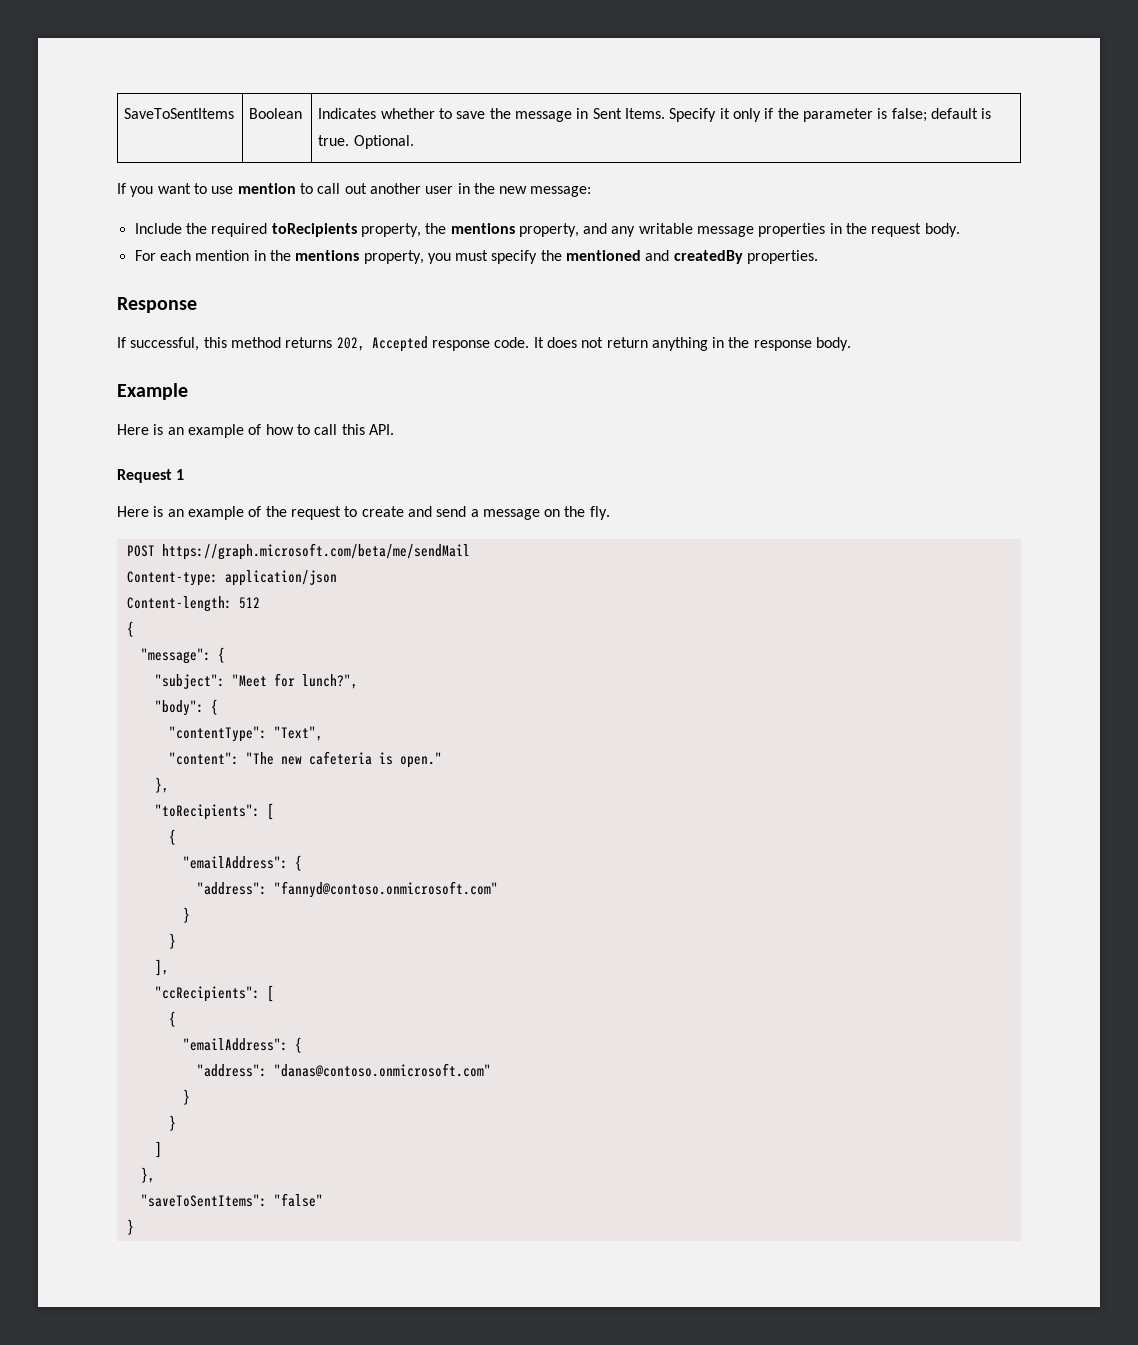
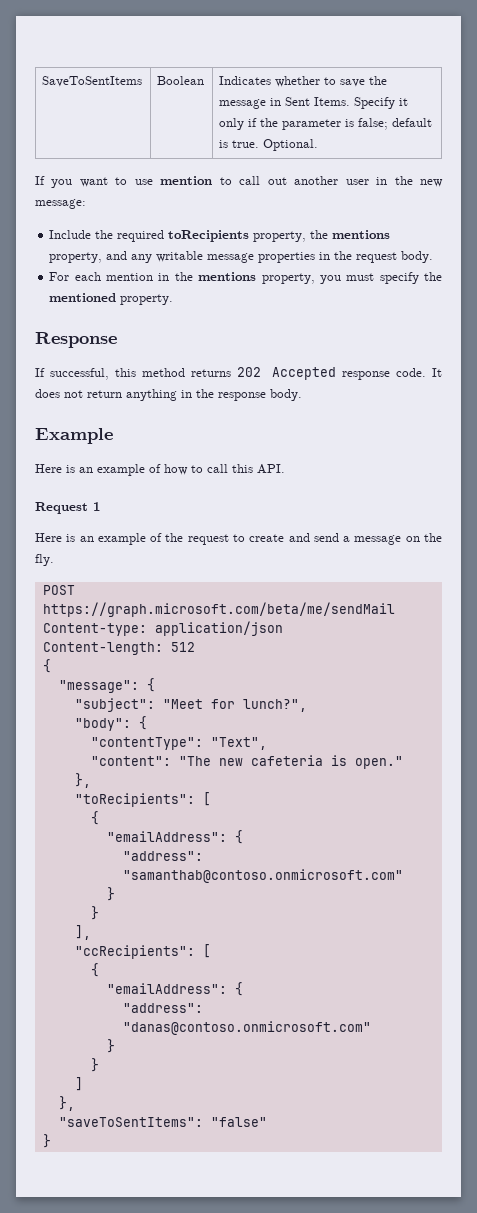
[645,250,819,264] and createdBy properties. -> [120,294,174,305] property.
[336,337,365,351] 202, -> [236,367,261,377] 202
[273,881,498,898] "fannyd@contoso.onmicrosoft.com" -> [122,869,403,883] "samanthab@contoso.onmicrosoft.com"

